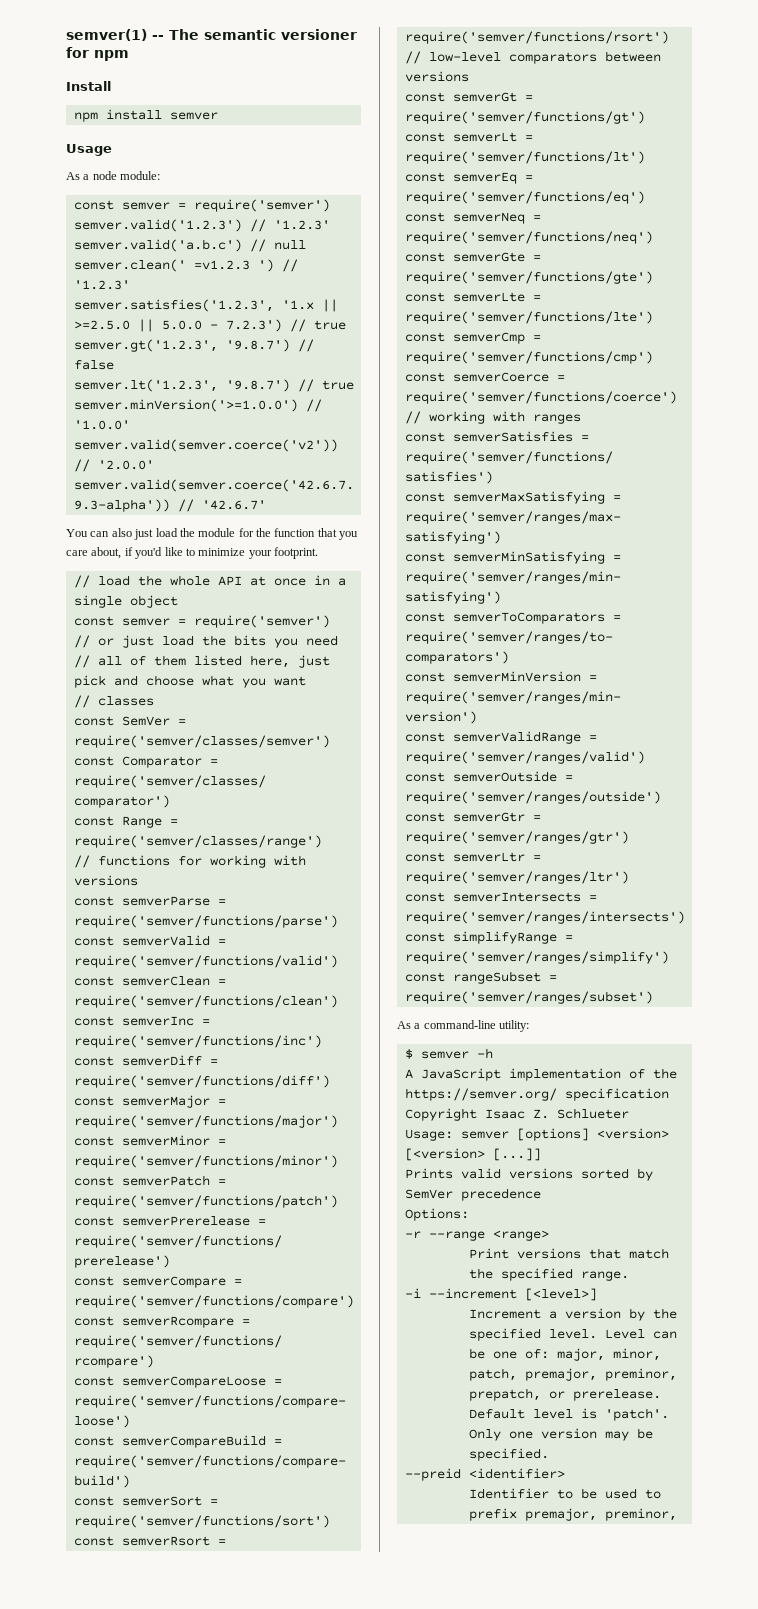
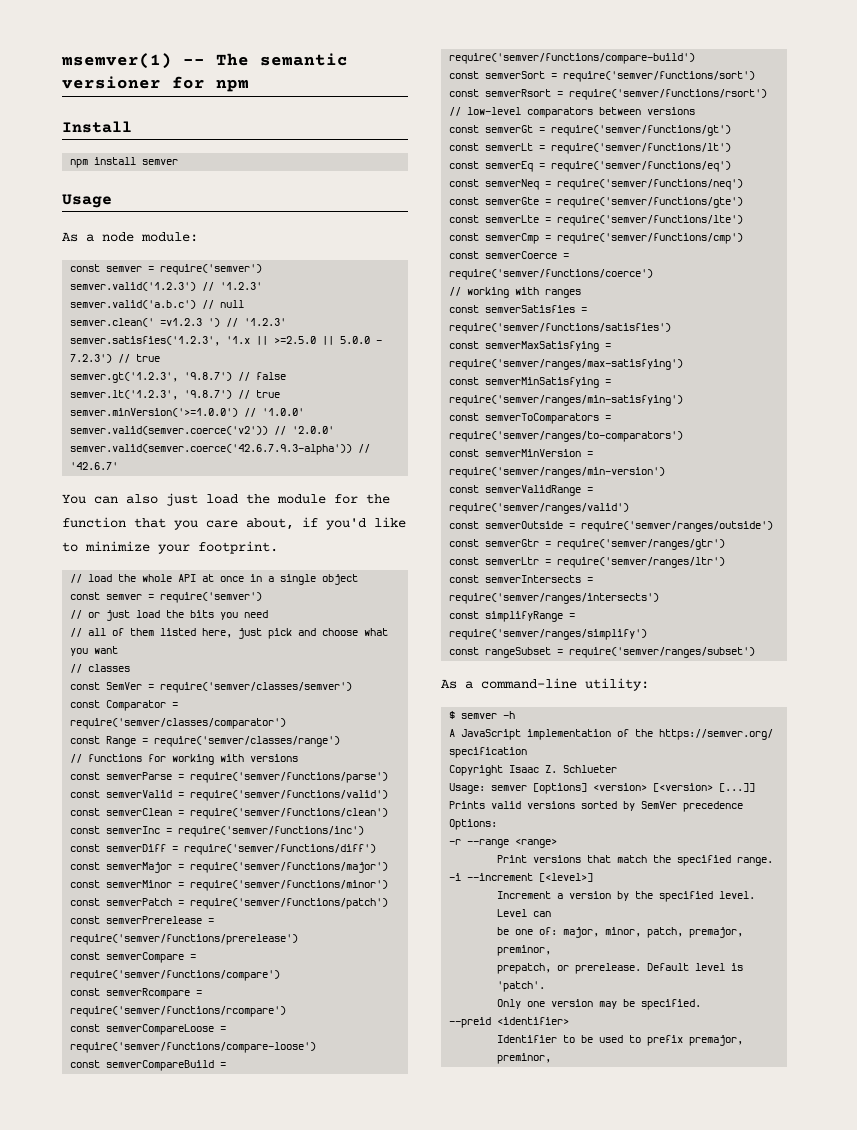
[66,29,147,41] semver(1) -> [61,53,172,69] msemver(1)

